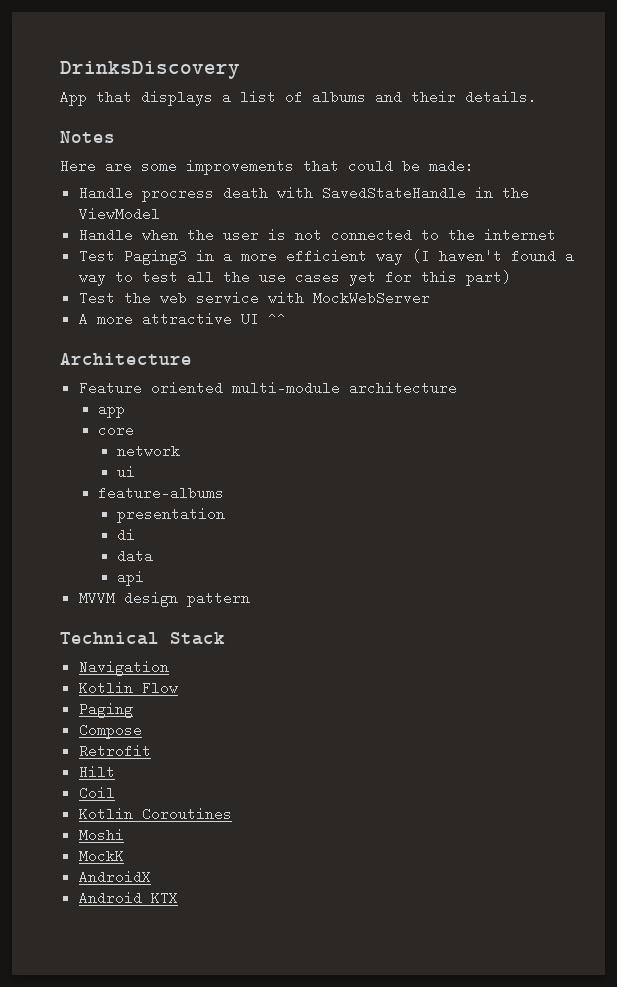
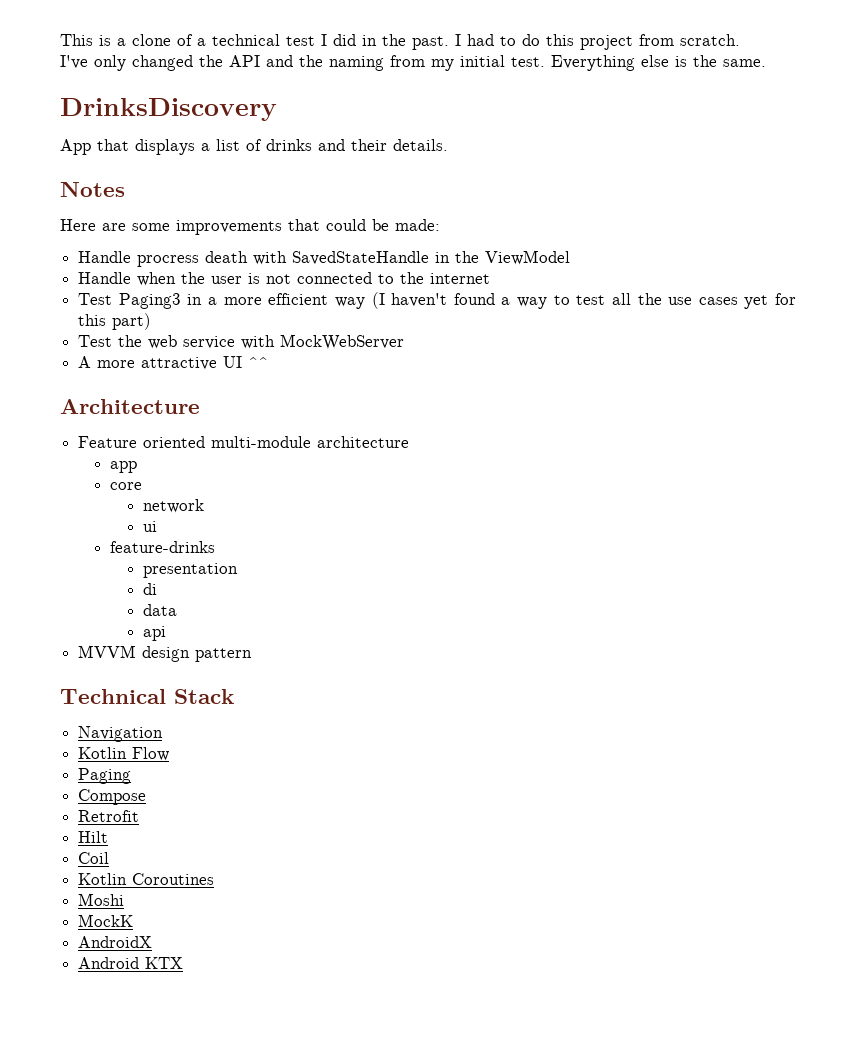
(60, 70) none -> [60,34,740,50] [60,55,766,71] This is a clone of a technical test I did in the past. I had to do this project from scratch. // I've only changed the API and the naming from my initial test. Everything else is the same. //
[312,90,366,104] albums -> [266,139,312,151] drinks
[97,486,224,500] feature-albums -> [110,541,216,553] feature-drinks

